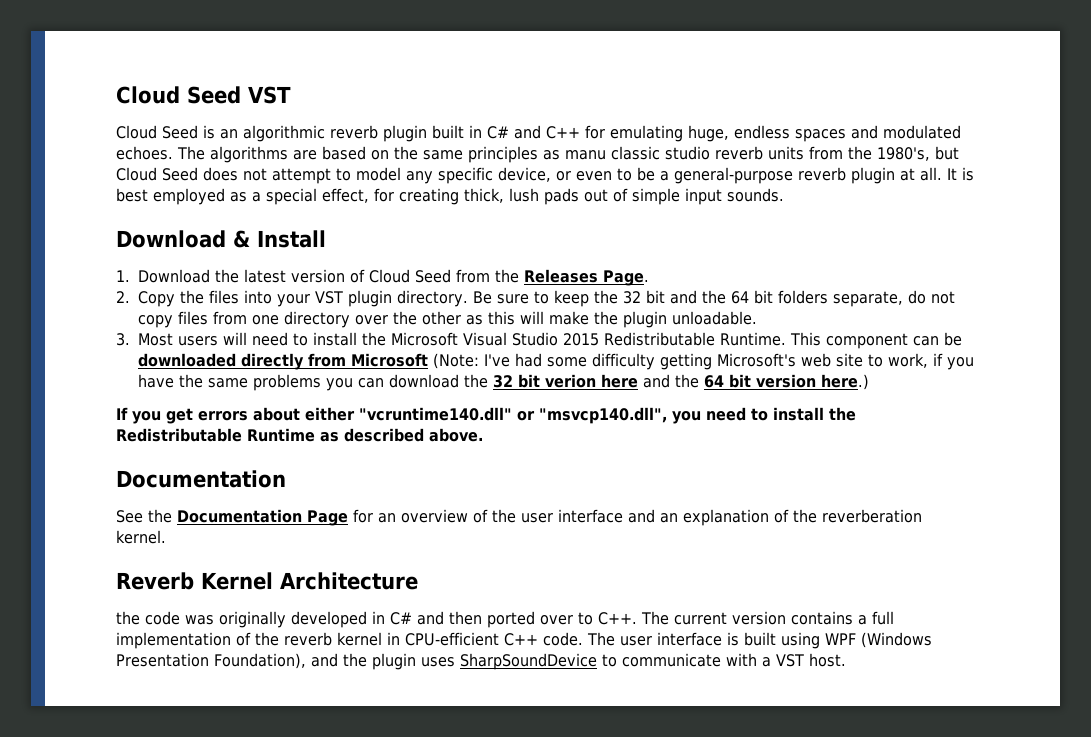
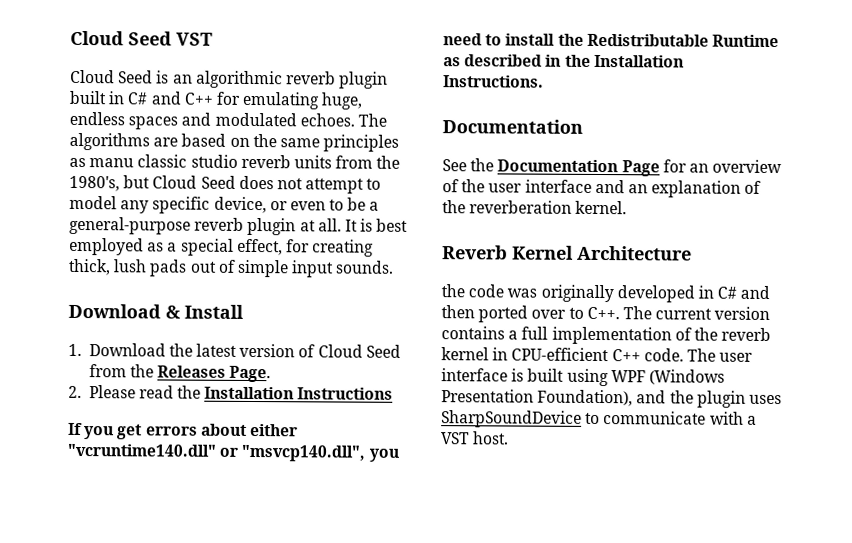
[138,290,955,307] [138,311,757,328] [116,332,962,349] [138,353,974,370] [138,374,869,391] Copy the files into your VST plugin directory. Be sure to keep the 32 bit and the 64 bit folders separate, do not copy files from one directory over the other as this will make the plugin unloadable. // 3. Most users will need to install the Microsoft Visual Studio 2015 Redistributable Runtime. This component can be downloaded directly from Microsoft (Note: I've had some difficulty getting Microsoft's web site to work, if you have the same problems you can download the 32 bit verion here and the 64 bit version here.) -> [88,385,394,400] Please read the Installation Instructions
[429,428,483,442] above. -> [545,54,684,68] [443,75,544,88] in the Installation Instructions.

